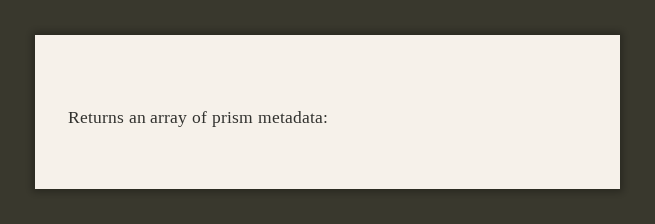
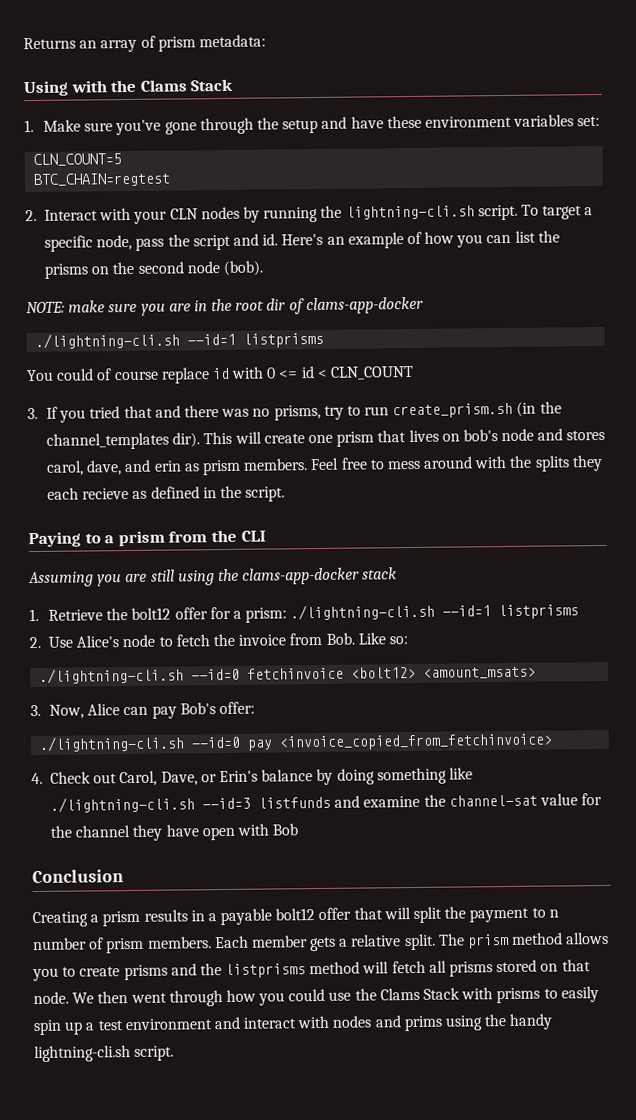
(328, 117) none -> [23,78,235,97] [24,114,601,136] [33,153,123,167] [33,172,172,188] [25,204,594,224] [44,230,560,252] [44,260,263,279] [26,296,424,316] [35,332,325,349] [26,365,415,384] [27,401,562,423] [46,428,606,450] [46,454,603,476] [47,485,286,502] [28,529,266,548] [28,567,398,588] [29,603,580,623] [29,632,408,649] [39,666,537,684] [30,701,255,719] [39,733,554,752] [31,767,473,787] [50,792,603,813] [50,823,299,841] [32,869,124,884] [32,906,559,928] [33,931,610,954] [32,959,591,982] [33,986,599,1007] [33,1013,554,1036] [34,1045,175,1063] // Using with the Clams Stack // 1. Make sure you've gone through the setup and have these environment variables set: // CLN_COUNT=5 // BTC_CHAIN=regtest // 2. Interact with your CLN nodes by running the lightning-cli.sh script. To target a specific node, pass the script and id. Here's an example of how you can list the prisms on the second node (bob). // NOTE: make sure you are in the root dir of clams-app-docker // ./lightning-cli.sh --id=1 listprisms // You could of course replace id with 0 <= id < CLN_COUNT // 3. If you tried that and there was no prisms, try to run create_prism.sh (in the channel_templates dir). This will create one prism that lives on bob's node and stores carol, dave, and erin as prism members. Feel free to mess around with the splits they each recieve as defined in the script. // Paying to a prism from the CLI // Assuming you are still using the clams-app-docker stack // 1. Retrieve the bolt12 offer for a prism: ./lightning-cli.sh --id=1 listprisms // 2. Use Alice's node to fetch the invoice from Bob. Like so: // ./lightning-cli.sh --id=0 fetchinvoice <bolt12> <amount_msats> // 3. Now, Alice can pay Bob's offer: // ./lightning-cli.sh --id=0 pay <invoice_copied_from_fetchinvoice> // 4. Check out Carol, Dave, or Erin's balance by doing something like ./lightning-cli.sh --id=3 listfunds and examine the channel-sat value for the channel they have open with Bob // Conclusion // Creating a prism results in a payable bolt12 offer that will split the payment to n number of prism members. Each member gets a relative split. The prism method allows you to create prisms and the listprisms method will fetch all prisms stored on that node. We then went through how you could use the Clams Stack with prisms to easily spin up a test environment and interact with nodes and prims using the handy lightning-cli.sh script.

